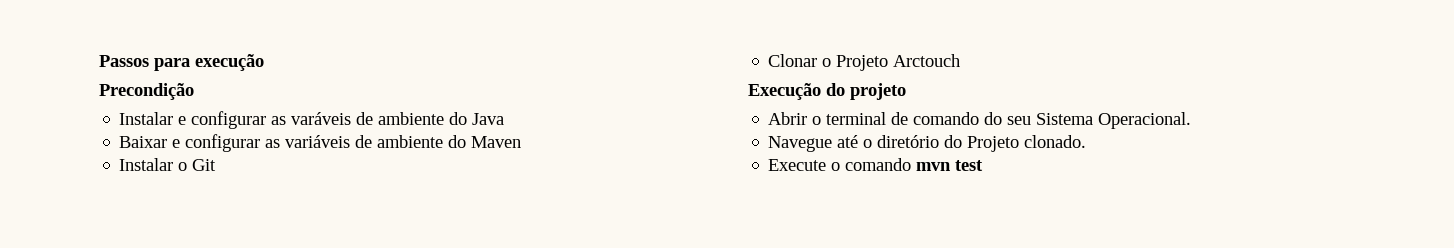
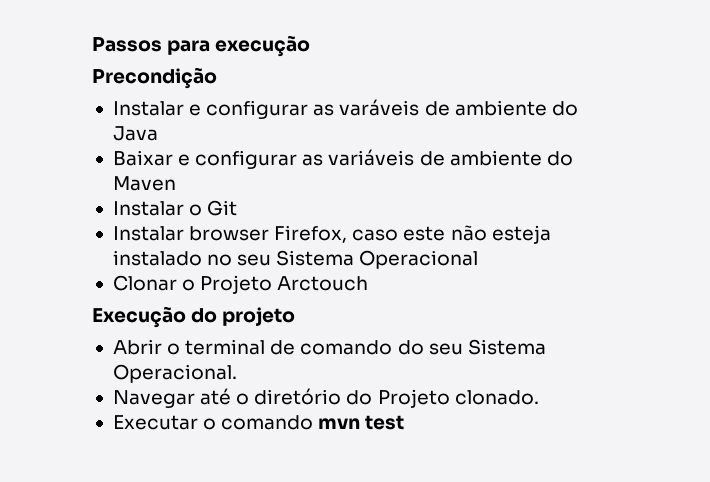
(217, 165) none -> [112,225,551,244] [112,250,479,269] // Instalar browser Firefox, caso este não esteja instalado no seu Sistema Operacional
[768,136,833,152] Navegue -> [112,390,195,408] Navegar
[768,159,827,171] Execute -> [112,415,198,430] Executar

